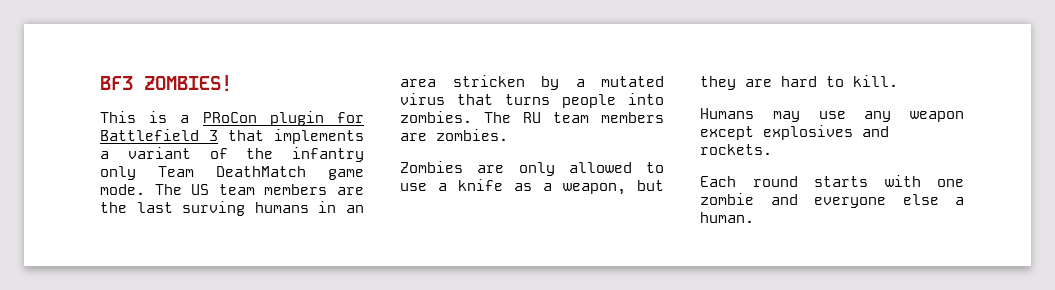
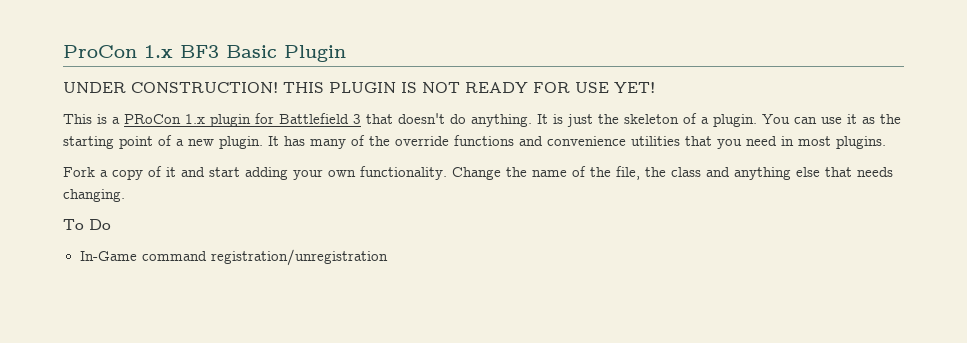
[100,75,232,91] BF3 ZOMBIES! -> [63,45,346,62] [63,82,655,93] ProCon 1.x BF3 Basic Plugin // UNDER CONSTRUCTION! THIS PLUGIN IS NOT READY FOR USE YET!
(257, 117) none -> [185,114,205,124] 1.x
[274,129,364,144] [100,147,364,162] [100,166,364,180] [100,184,364,195] [100,201,364,216] [400,75,664,90] [400,93,664,108] [400,111,664,123] [400,129,508,141] [400,161,664,176] [400,179,664,195] [700,75,898,90] [700,108,964,122] [700,125,889,140] [700,144,772,155] [700,175,964,187] [700,193,964,208] [700,212,754,223] implements a variant of the infantry only Team DeathMatch game mode. The US team members are the last surving humans in an area stricken by a mutated virus that turns people into zombies. The RU team members are zombies. // Zombies are only allowed to use a knife as a weapon, but they are hard to kill. // Humans may use any weapon except explosives and rockets. // Each round starts with one zombie and everyone else a human. -> [398,113,901,127] [63,135,886,149] [63,166,893,180] [63,189,125,202] [63,219,111,230] [79,249,388,266] doesn't do anything. It is just the skeleton of a plugin. You can use it as the starting point of a new plugin. It has many of the override functions and convenience utilities that you need in most plugins. // Fork a copy of it and start adding your own functionality. Change the name of the file, the class and anything else that needs changing. // To Do // In-Game command registration/unregistration

